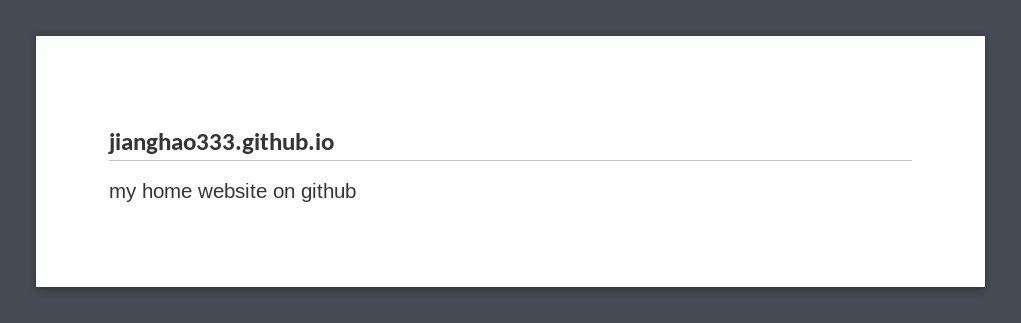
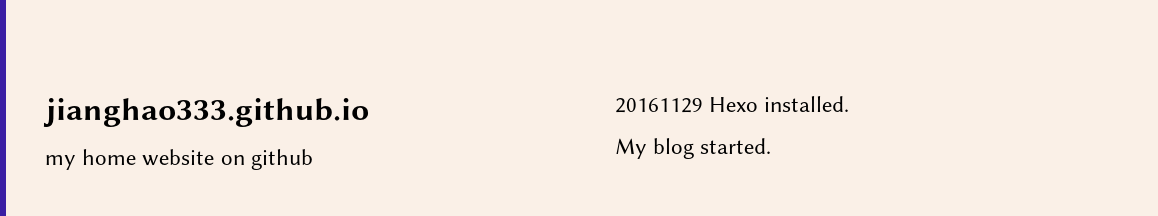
(356, 192) none -> [615,96,850,113] [615,138,772,159] // 20161129 Hexo installed. // My blog started.

